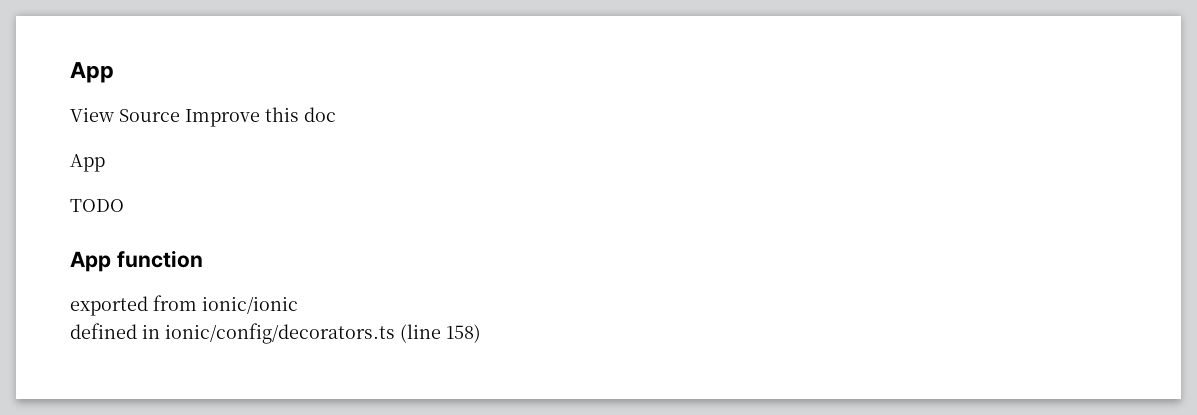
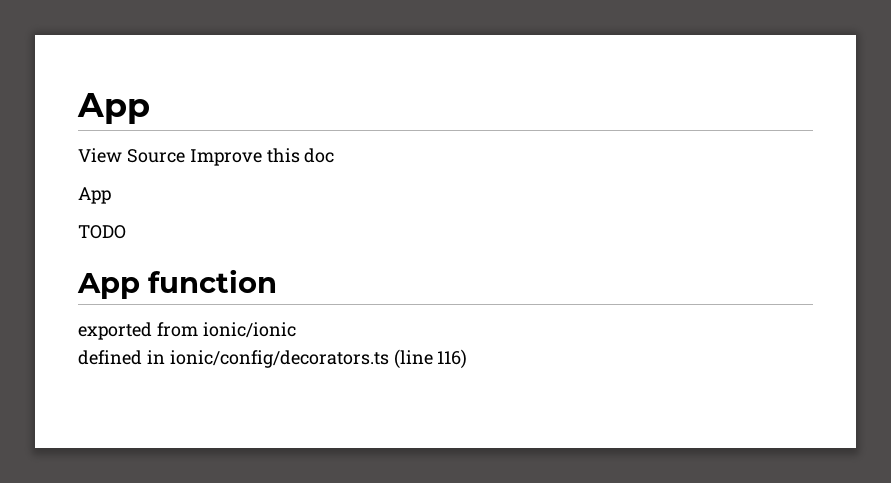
[446,324,481,343] 158) -> [437,349,468,369] 116)

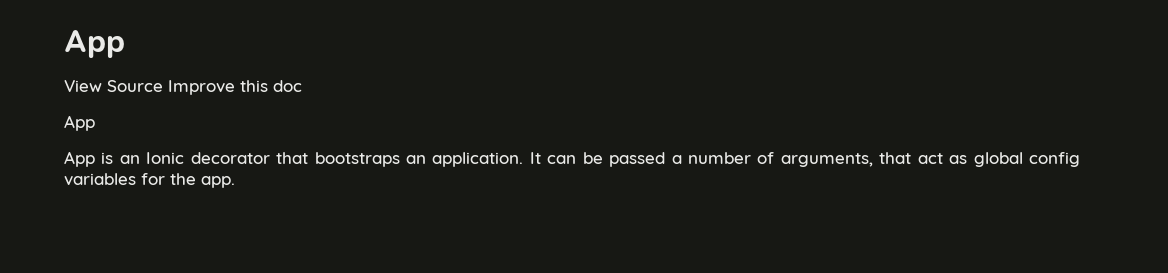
[78,225,126,239] [77,269,277,299] [78,322,296,340] [78,349,468,369] // TODO // App function // exported from ionic/ionic // defined in ionic/config/decorators.ts (line 116) -> [64,151,1081,167] [64,173,235,188] // App is an Ionic decorator that bootstraps an application. It can be passed a number of arguments, that act as global config variables for the app.

